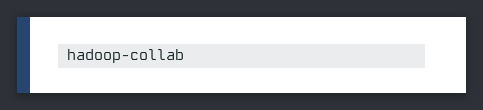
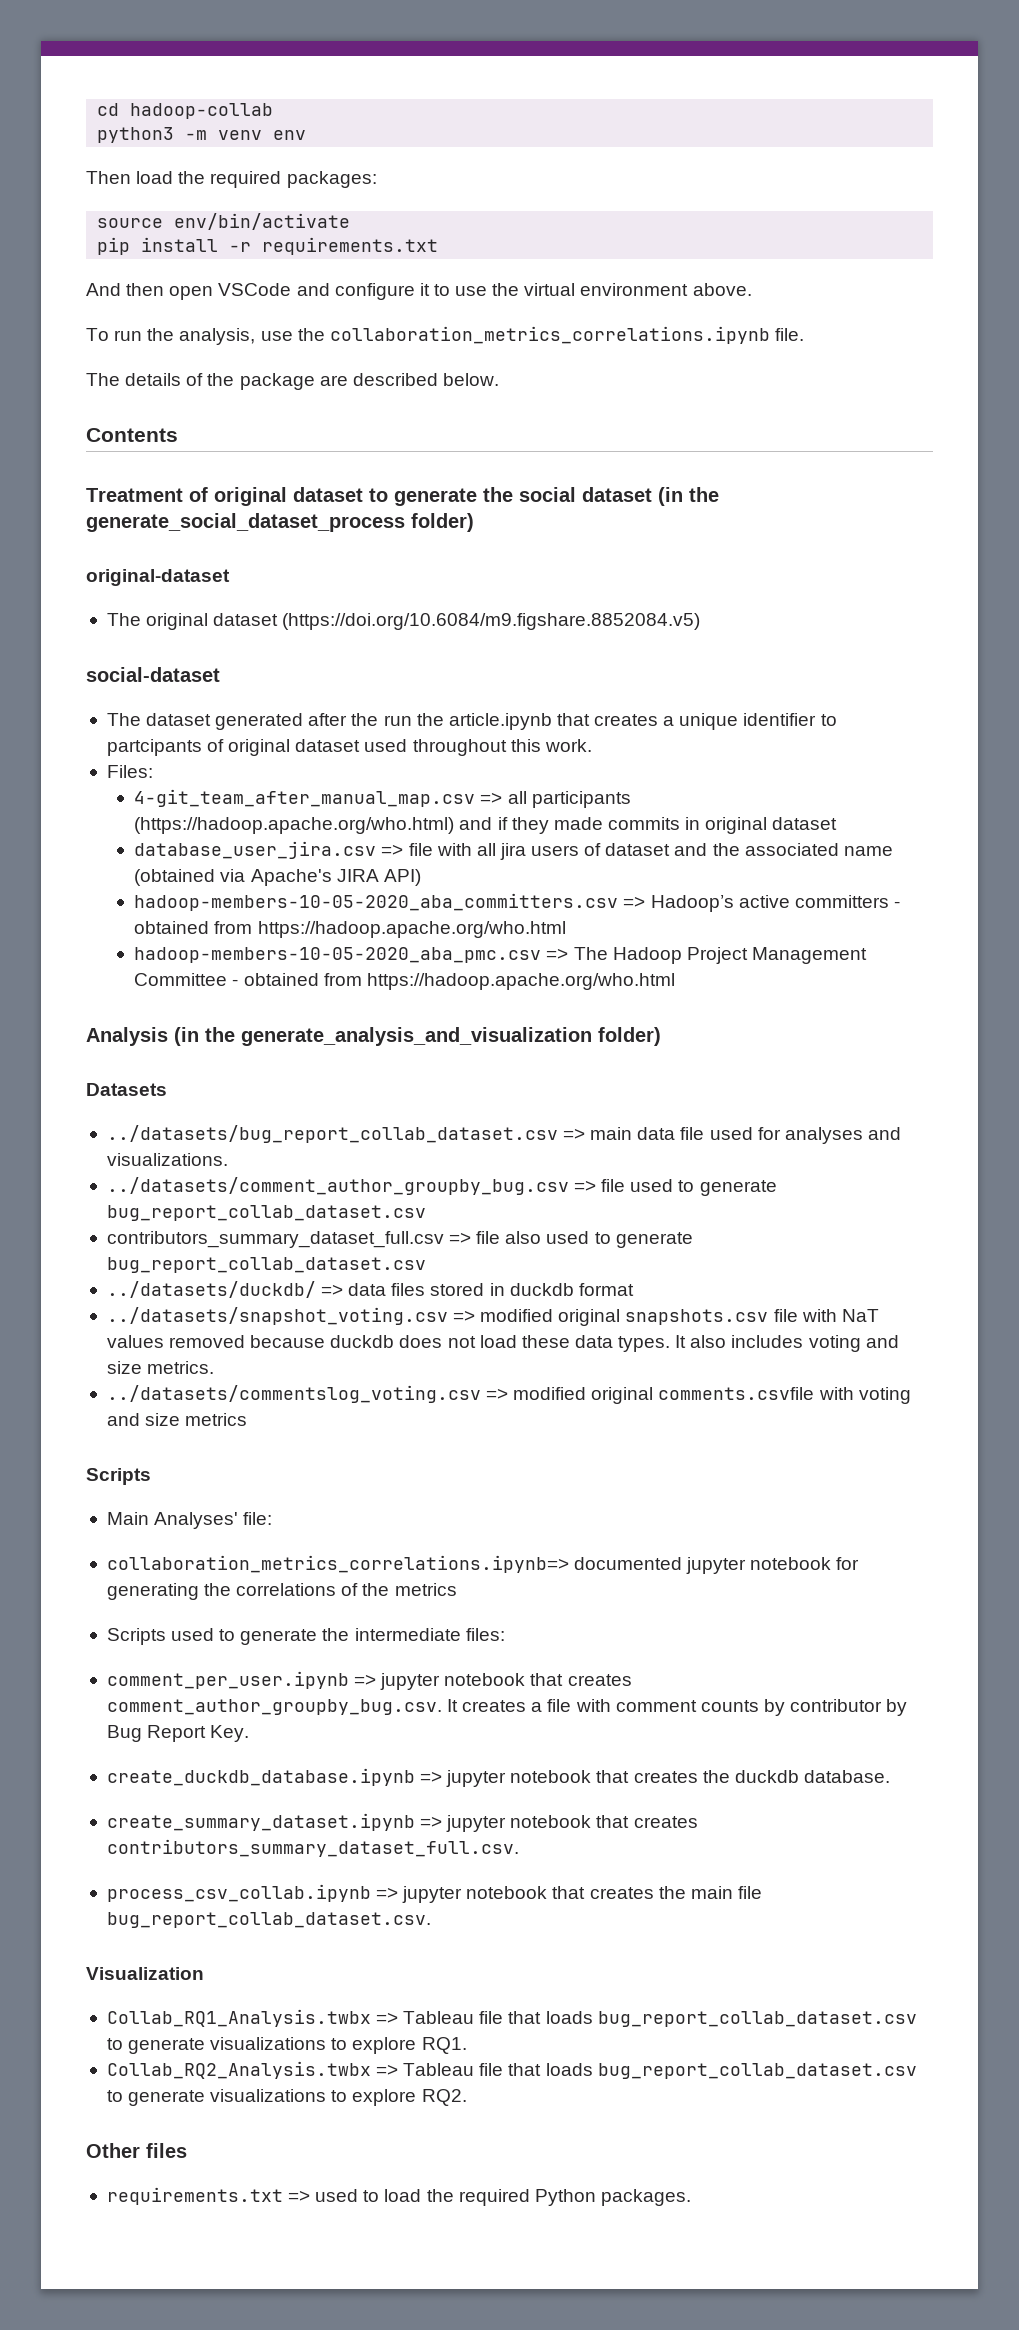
(66, 56) none -> [97,103,120,116] cd
(184, 56) none -> [97,127,307,143] [86,171,377,188] [97,213,351,230] [97,237,439,255] [86,283,752,300] [86,326,804,345] [86,373,499,390] [86,428,178,442] [86,487,719,506] [86,513,474,532] [86,569,230,586] [106,613,701,630] [86,667,220,682] [106,713,837,730] [106,739,592,756] [106,765,153,778] [134,789,631,808] [134,817,838,834] [134,841,893,860] [134,869,421,886] [134,893,900,912] [134,921,566,938] [134,947,867,964] [134,973,675,990] [86,1027,661,1046] [86,1083,167,1096] [106,1125,901,1144] [106,1153,228,1166] [106,1177,777,1196] [106,1205,426,1221] [106,1231,693,1248] [106,1257,426,1273] [106,1281,634,1298] [106,1307,879,1326] [106,1335,899,1352] [106,1361,215,1374] [106,1385,911,1404] [106,1413,248,1426] [86,1468,151,1485] [106,1512,273,1529] [106,1555,860,1574] [106,1583,457,1600] [106,1628,505,1645] [106,1671,632,1690] [106,1699,908,1716] [106,1725,250,1742] [106,1768,890,1787] [106,1813,698,1832] [106,1839,519,1857] [106,1884,762,1903] [106,1912,431,1928] [86,1967,204,1980] [106,2009,917,2027] [106,2037,467,2054] [106,2061,917,2079] [106,2089,467,2106] [86,2143,187,2158] [106,2187,691,2206] // python3 -m venv env // Then load the required packages: // source env/bin/activate // pip install -r requirements.txt // And then open VSCode and configure it to use the virtual environment above. // To run the analysis, use the collaboration_metrics_correlations.ipynb file. // The details of the package are described below. // Contents // Treatment of original dataset to generate the social dataset (in the generate_social_dataset_process folder) // original-dataset // The original dataset (https://doi.org/10.6084/m9.figshare.8852084.v5) // social-dataset // The dataset generated after the run the article.ipynb that creates a unique identifier to partcipants of original dataset used throughout this work. // Files: // 4-git_team_after_manual_map.csv => all participants (https://hadoop.apache.org/who.html) and if they made commits in original dataset // database_user_jira.csv => file with all jira users of dataset and the associated name (obtained via Apache's JIRA API) // hadoop-members-10-05-2020_aba_committers.csv => Hadoop’s active committers - obtained from https://hadoop.apache.org/who.html // hadoop-members-10-05-2020_aba_pmc.csv => The Hadoop Project Management Committee - obtained from https://hadoop.apache.org/who.html // Analysis (in the generate_analysis_and_visualization folder) // Datasets // ../datasets/bug_report_collab_dataset.csv => main data file used for analyses and visualizations. // ../datasets/comment_author_groupby_bug.csv => file used to generate bug_report_collab_dataset.csv // contributors_summary_dataset_full.csv => file also used to generate bug_report_collab_dataset.csv // ../datasets/duckdb/ => data files stored in duckdb format // ../datasets/snapshot_voting.csv => modified original snapshots.csv file with NaT values removed because duckdb does not load these data types. It also includes voting and size metrics. // ../datasets/commentslog_voting.csv => modified original comments.csvfile with voting and size metrics // Scripts // Main Analyses' file: // collaboration_metrics_correlations.ipynb=> documented jupyter notebook for generating the correlations of the metrics // Scripts used to generate the intermediate files: // comment_per_user.ipynb => jupyter notebook that creates comment_author_groupby_bug.csv. It creates a file with comment counts by contributor by Bug Report Key. // create_duckdb_database.ipynb => jupyter notebook that creates the duckdb database. // create_summary_dataset.ipynb => jupyter notebook that creates contributors_summary_dataset_full.csv. // process_csv_collab.ipynb => jupyter notebook that creates the main file bug_report_collab_dataset.csv. // Visualization // Collab_RQ1_Analysis.twbx => Tableau file that loads bug_report_collab_dataset.csv to generate visualizations to explore RQ1. // Collab_RQ2_Analysis.twbx => Tableau file that loads bug_report_collab_dataset.csv to generate visualizations to explore RQ2. // Other files // requirements.txt => used to load the required Python packages.

